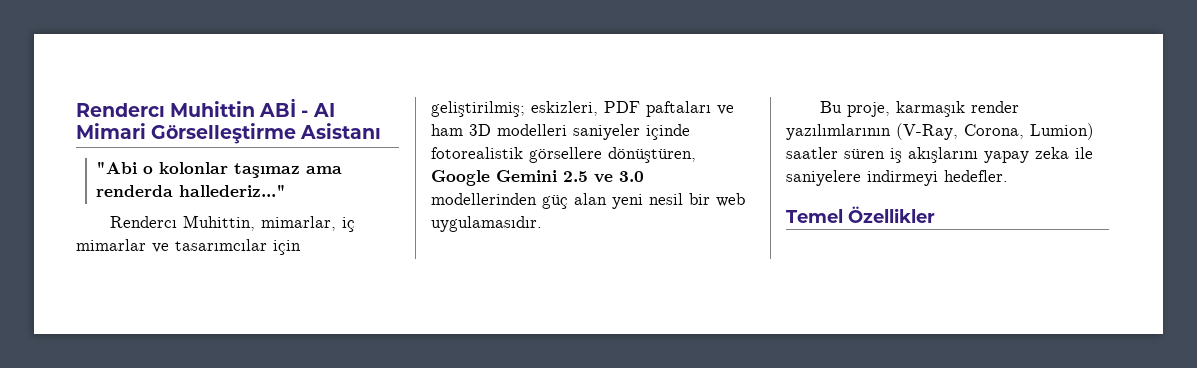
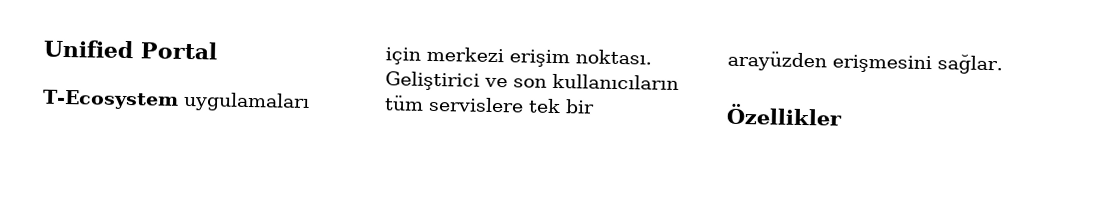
[76,98,335,117] [76,123,382,144] [96,161,343,178] [96,184,287,197] [109,215,355,232] [76,239,301,255] [431,101,734,117] [431,124,690,140] [431,147,696,163] [431,170,644,186] [431,193,745,209] [431,216,542,232] [819,101,1019,117] [786,123,1094,140] [786,147,1093,163] [786,170,1008,186] [786,209,843,223] Rendercı Muhittin ABİ - AI Mimari Görselleştirme Asistanı // "Abi o kolonlar taşımaz ama renderda hallederiz..." // Rendercı Muhittin, mimarlar, iç mimarlar ve tasarımcılar için geliştirilmiş; eskizleri, PDF paftaları ve ham 3D modelleri saniyeler içinde fotorealistik görsellere dönüştüren, Google Gemini 2.5 ve 3.0 modellerinden güç alan yeni nesil bir web uygulamasıdır. // Bu proje, karmaşık render yazılımlarının (V-Ray, Corona, Lumion) saatler süren iş akışlarını yapay zeka ile saniyelere indirmeyi hedefler. // Temel -> [43,39,217,60] [42,89,310,112] [385,46,652,68] [385,71,679,91] [384,95,595,114] [727,50,1003,75] Unified Portal // T-Ecosystem uygulamaları için merkezi erişim noktası. Geliştirici ve son kullanıcıların tüm servislere tek bir arayüzden erişmesini sağlar. //

